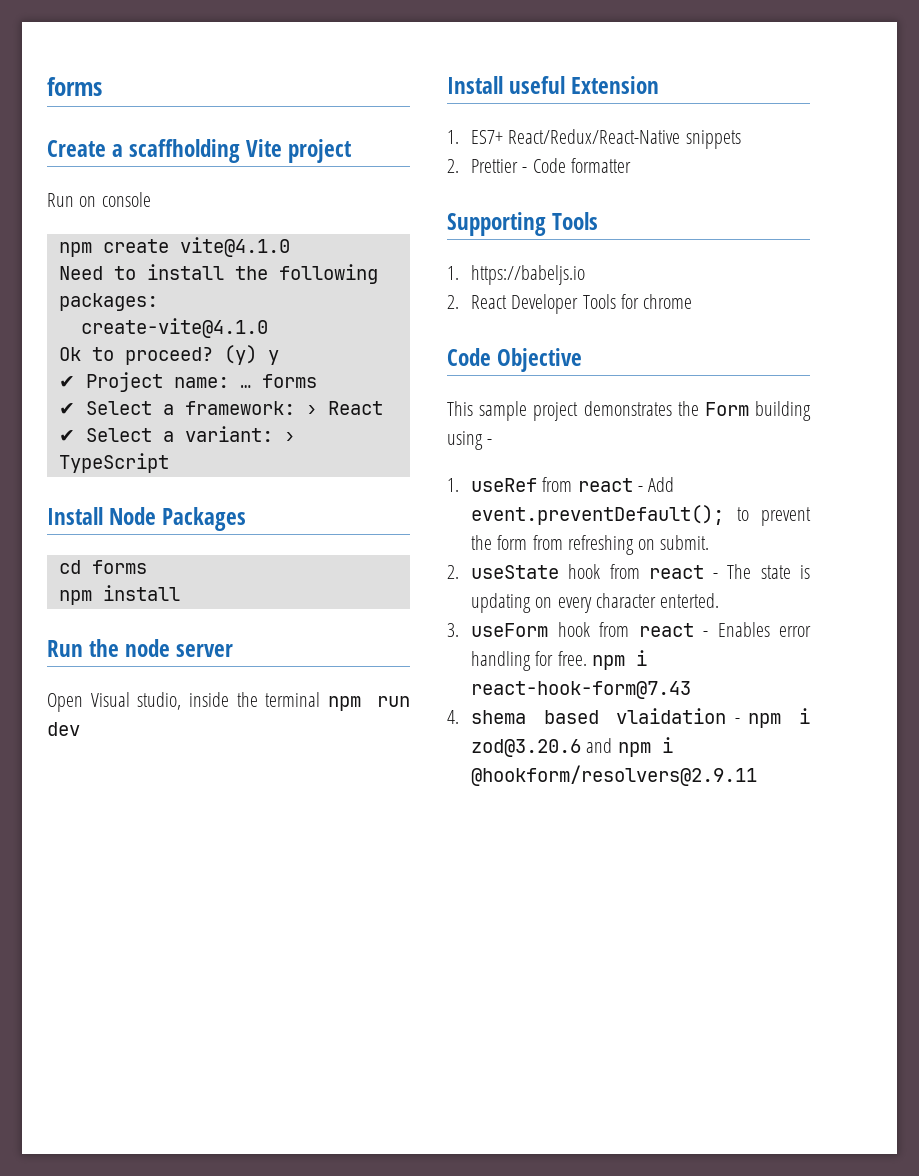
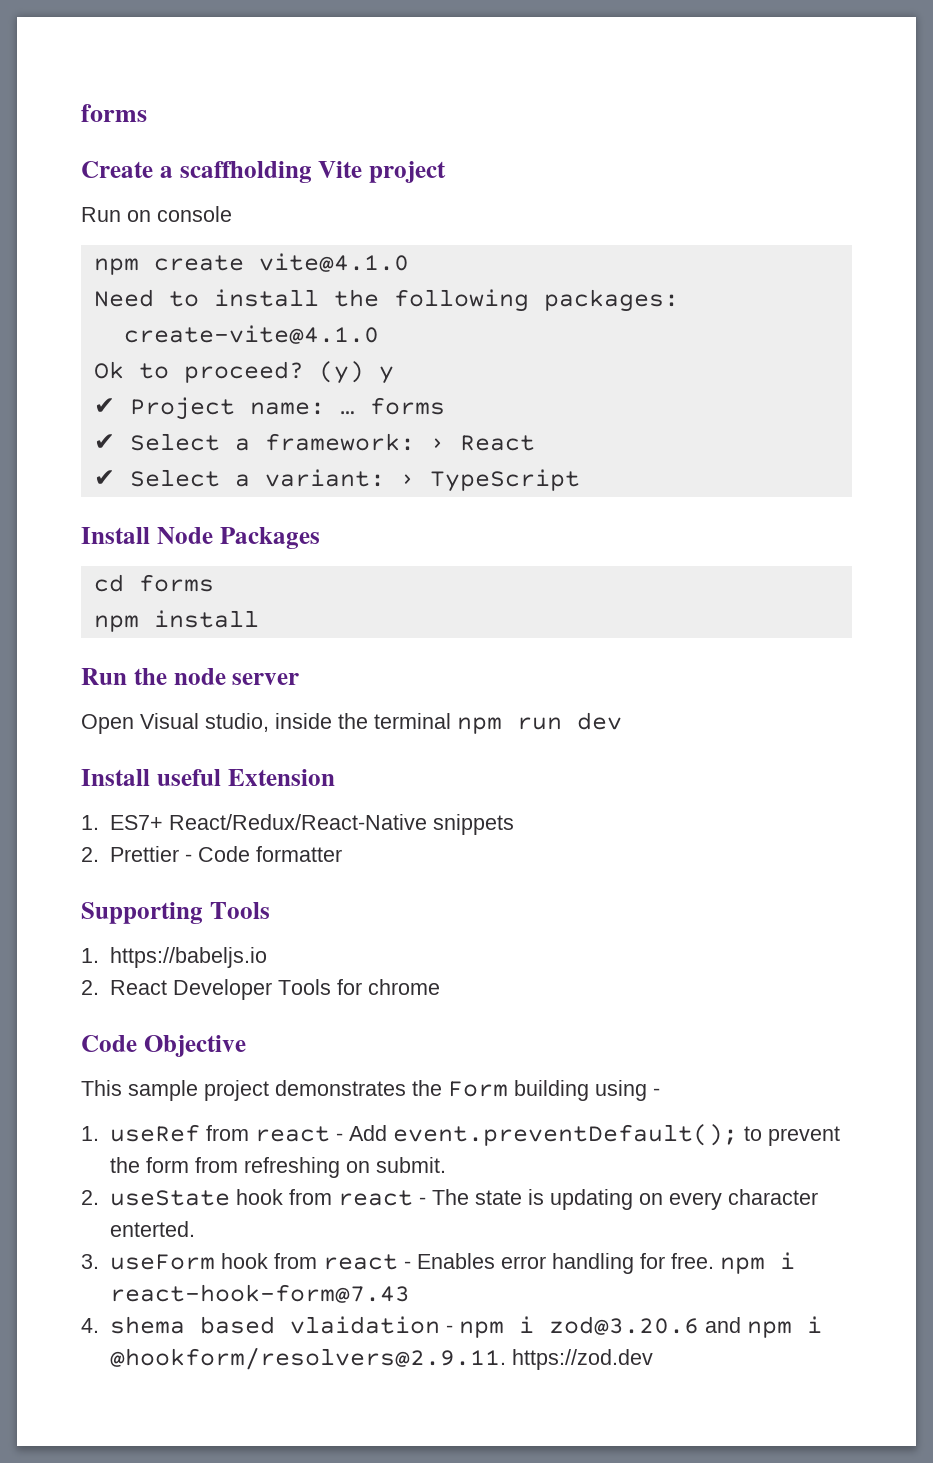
[470,765,757,786] @hookform/resolvers@2.9.11 -> [109,1347,653,1370] @hookform/resolvers@2.9.11. https://zod.dev

